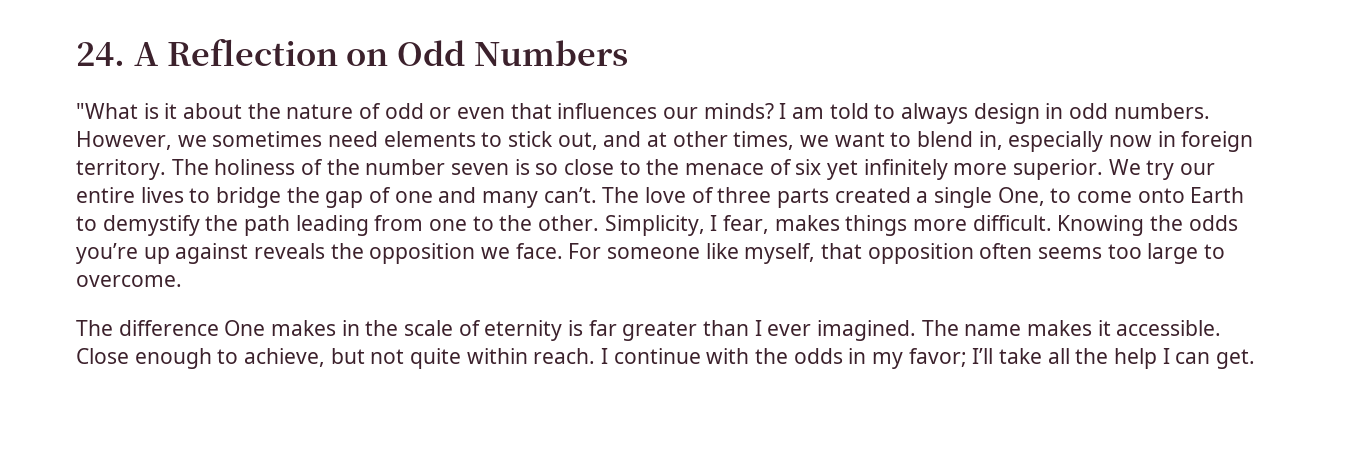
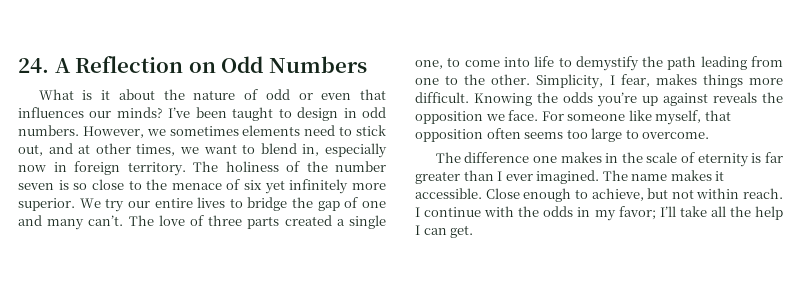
[76,103,138,119] "What -> [38,89,74,100] What
[779,103,969,124] I am told to always -> [168,107,292,121] I’ve been taught to
[328,131,476,147] need elements -> [242,125,336,136] elements need
[997,187,1045,206] One, -> [415,60,443,69] one,
[1137,187,1245,203] onto Earth -> [503,56,555,67] into life
[224,320,266,336] One -> [532,156,557,163] one
[410,348,462,369] quite -> (694, 194) none

